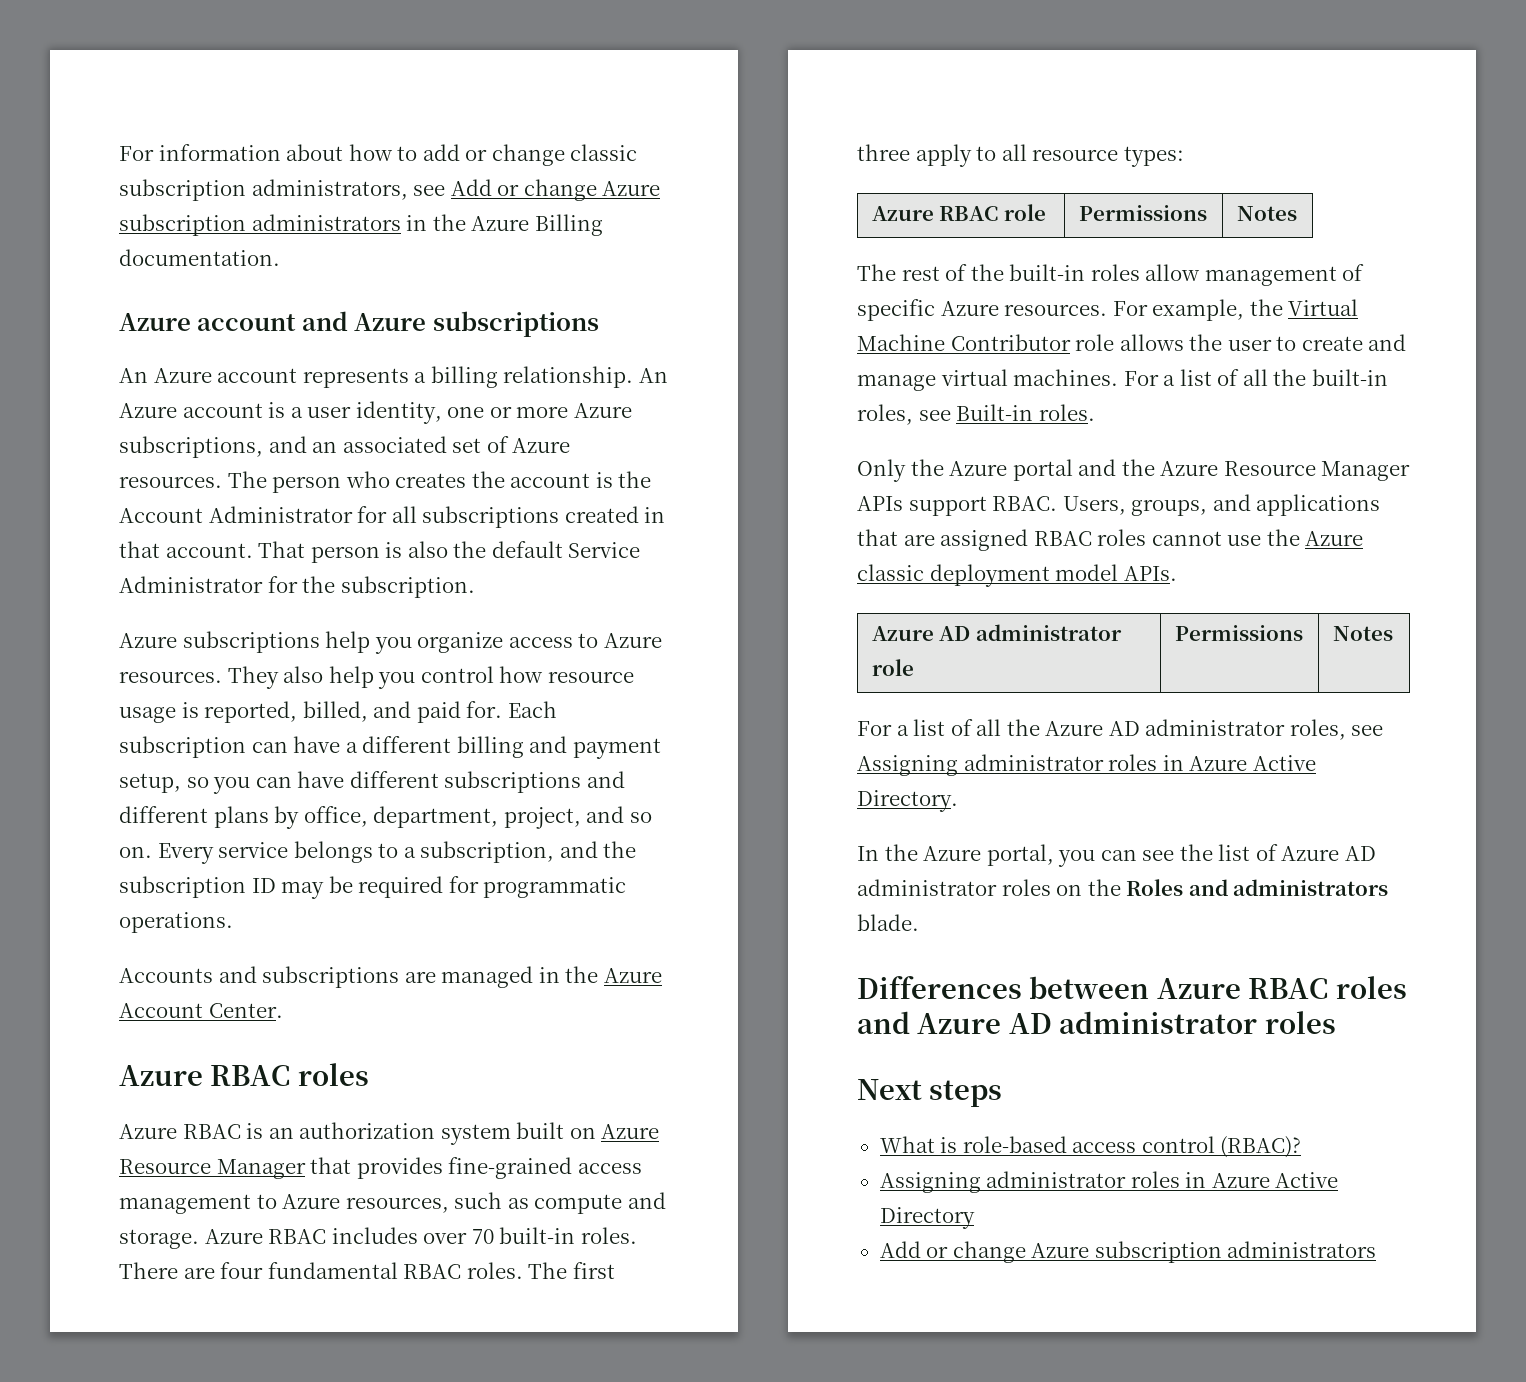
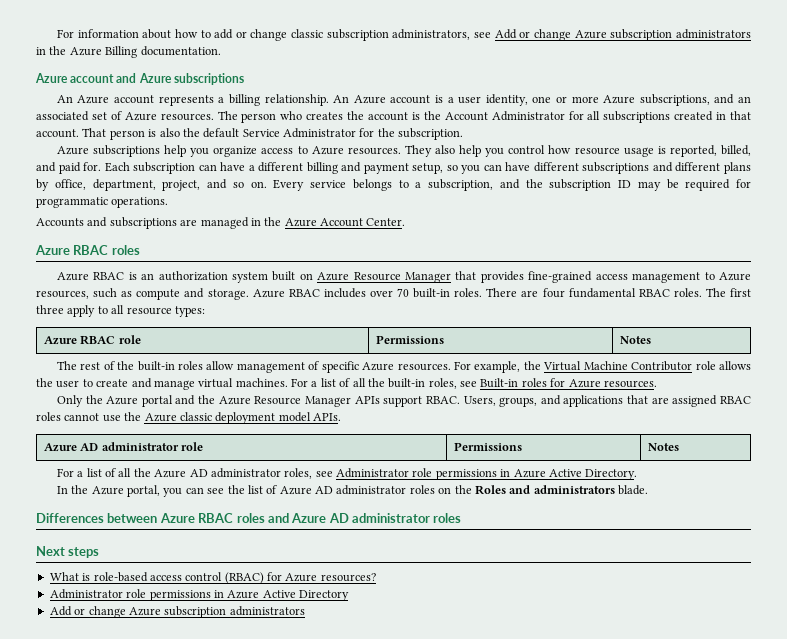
[1038,404,1095,421] roles. -> [521,378,657,388] roles for Azure resources.
[857,754,1158,776] Assigning administrator roles -> [335,468,497,480] Administrator role permissions
[1220,1136,1302,1158] [879,1171,1180,1193] (RBAC)? // Assigning administrator roles -> [224,572,376,584] [49,589,211,601] (RBAC) for Azure resources? // Administrator role permissions

